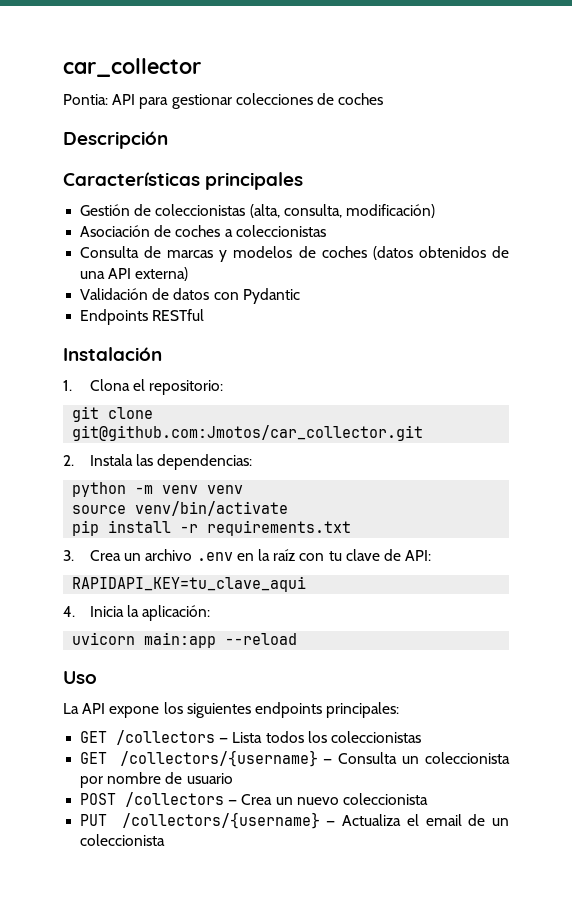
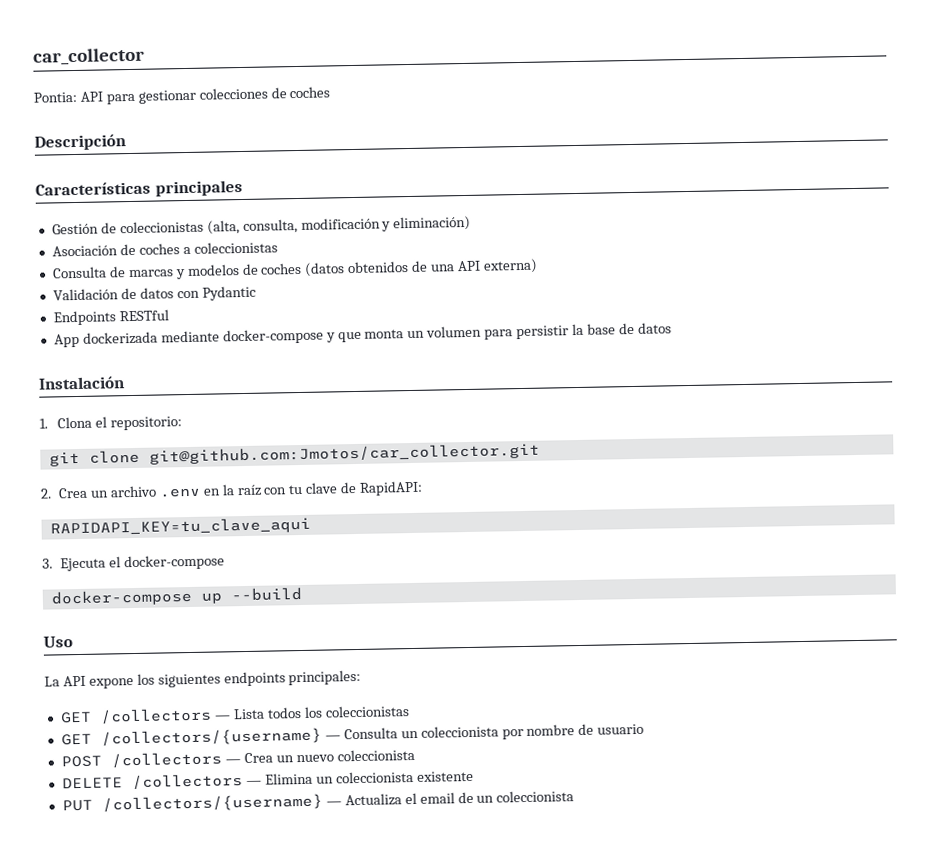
[345,204,435,218] modificación) -> [300,215,472,232] modificación y eliminación)
(205, 315) none -> [53,322,672,348] // App dockerizada mediante docker-compose y que monta un volumen para persistir la base de datos
[90,454,253,470] [72,482,244,497] [72,501,289,516] [72,520,352,536] [63,550,74,561] Instala las dependencias: // python -m venv venv // source venv/bin/activate // pip install -r requirements.txt // 3. -> (52, 493) none
[405,550,432,561] API: -> [359,480,424,496] RapidAPI:
[63,605,211,621] [72,632,298,648] 4. Inicia la aplicación: // uvicorn main:app --reload -> [42,554,225,572] [50,586,302,607] 3. Ejecuta el docker-compose // docker-compose up --build
(428, 799) none -> [61,770,474,790] // DELETE /collectors — Elimina un coleccionista existente

